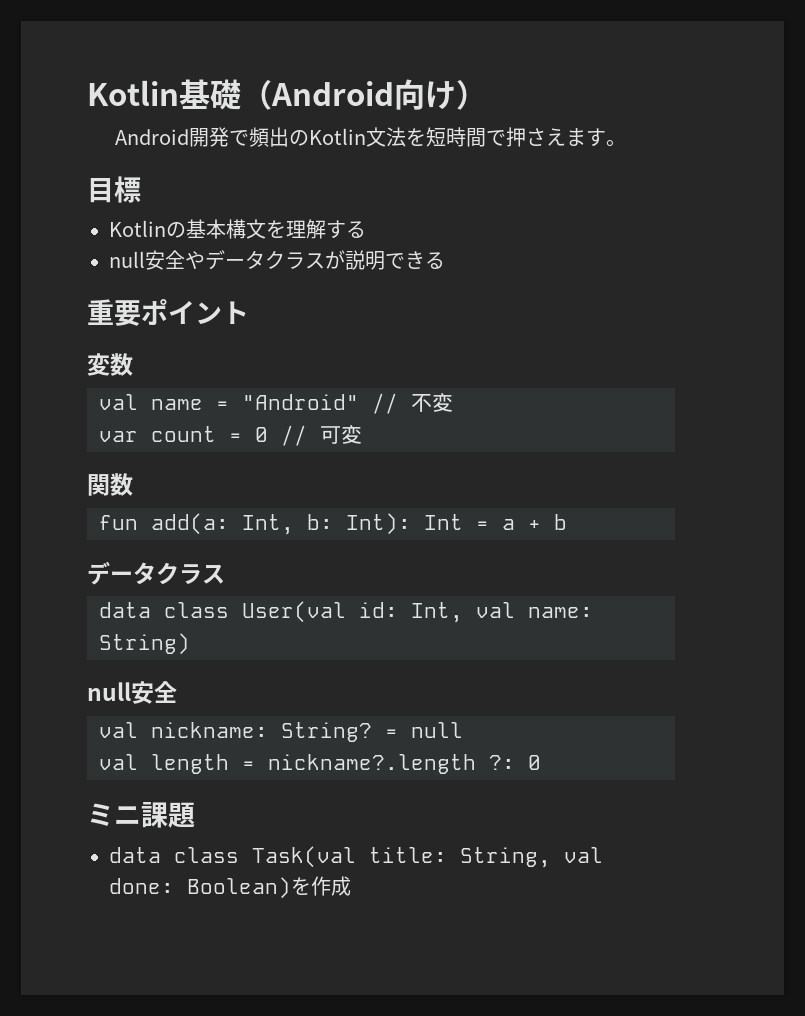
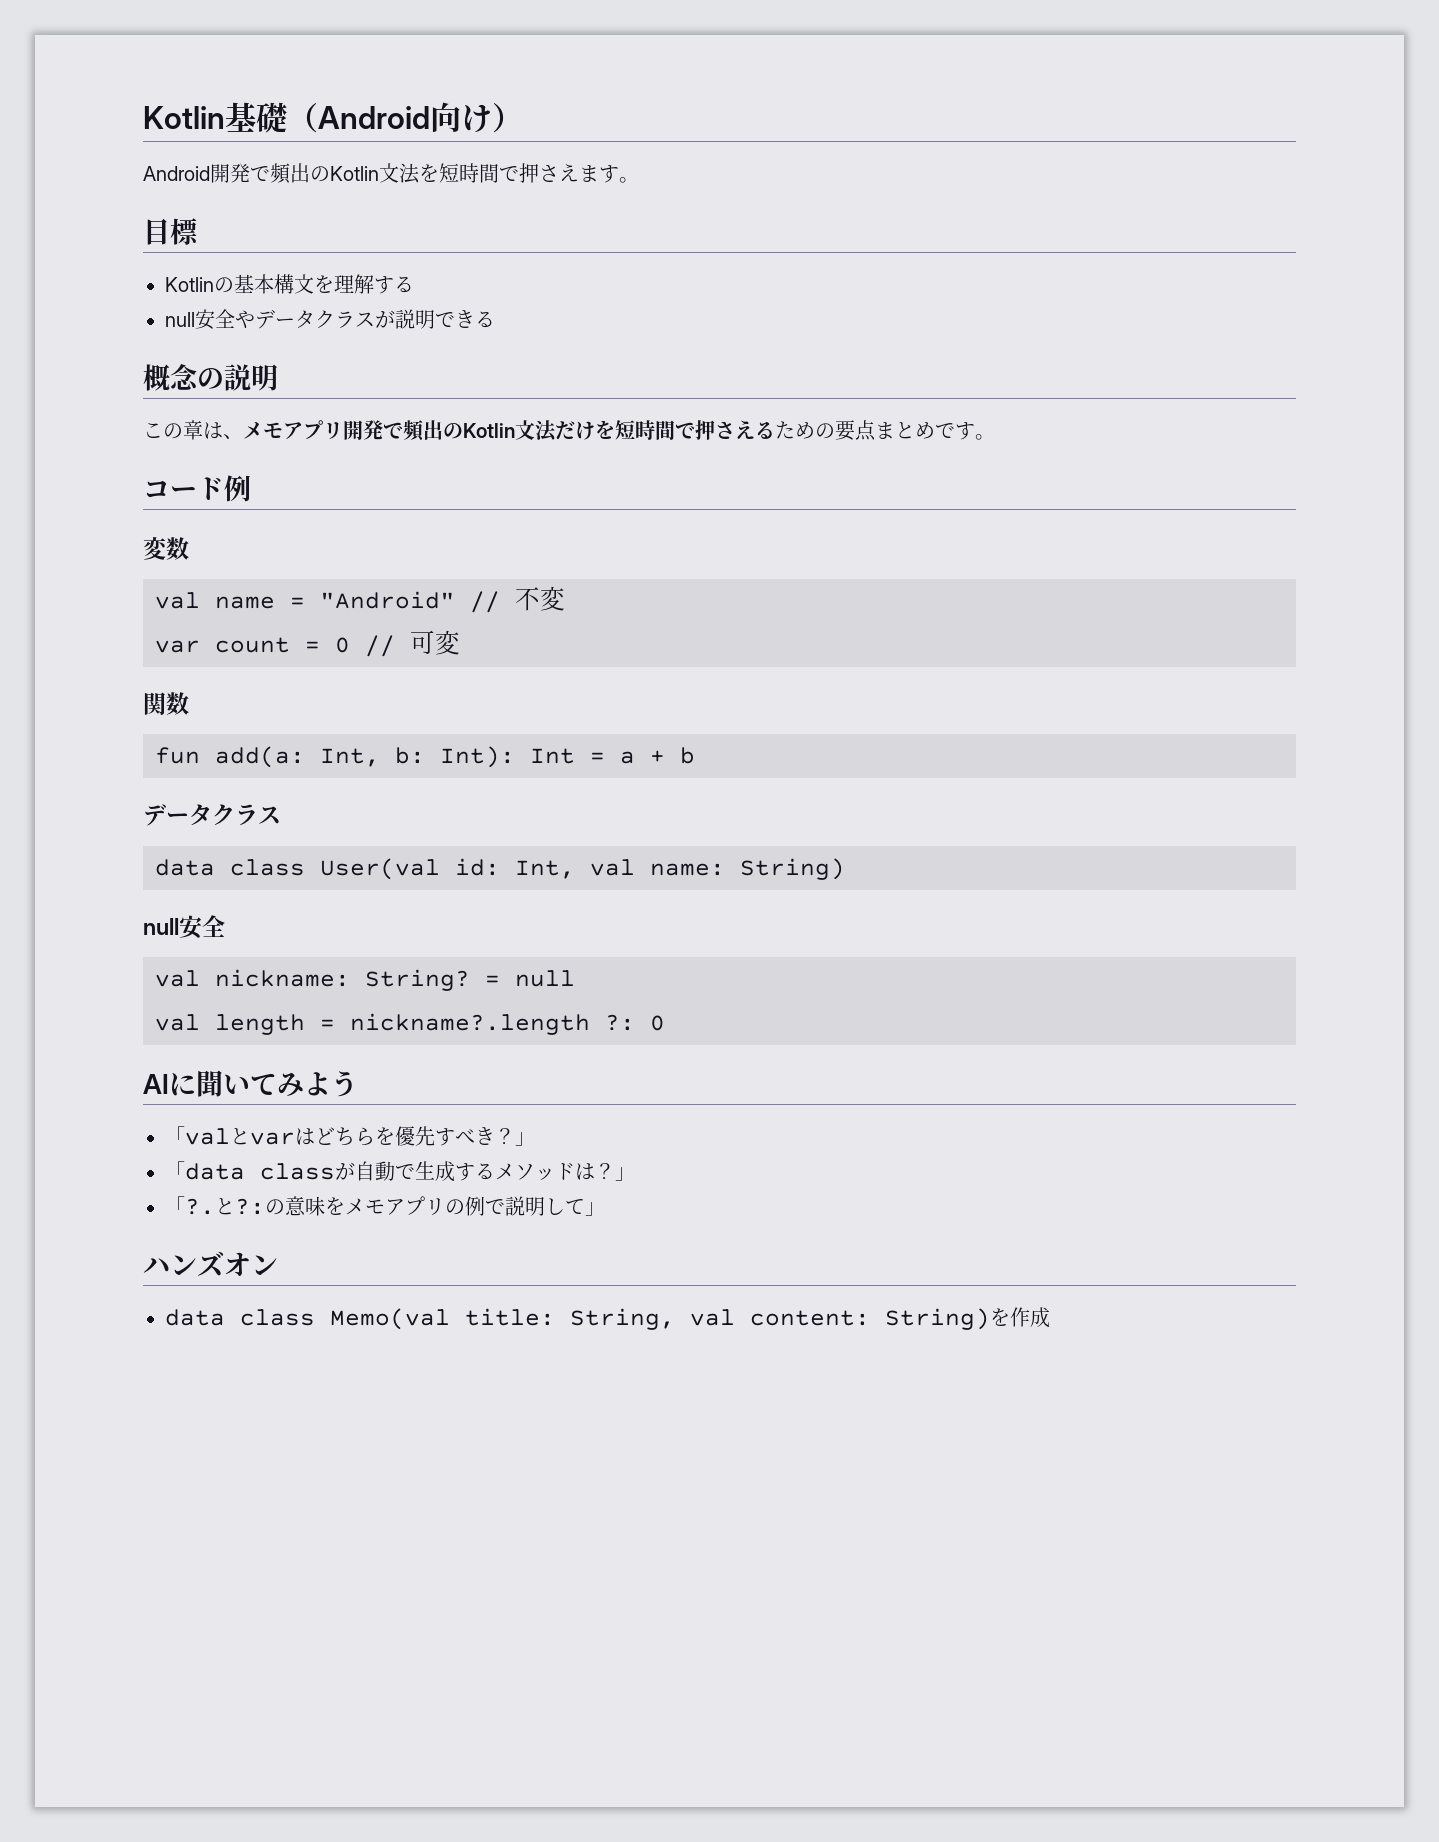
[87,299,249,326] 重要ポイント -> [143,364,278,391] [143,420,995,442] [143,475,251,502] 概念の説明 // この章は、メモアプリ開発で頻出のKotlin文法だけを短時間で押さえるための要点まとめです。 // コード例
[87,802,195,828] [109,846,356,868] ミニ課題 // data class Task(val -> [143,1070,358,1097] [165,1126,535,1146] [165,1161,635,1182] [165,1196,605,1216] [143,1251,278,1276] [165,1308,450,1330] AIに聞いてみよう // 「valとvarはどちらを優先すべき？」 // 「data classが自動で生成するメソッドは？」 // 「?.と?:の意味をメモアプリの例で説明して」 // ハンズオン // data class Memo(val
[109,877,291,899] done: Boolean) -> [750,1308,990,1330] content: String)

